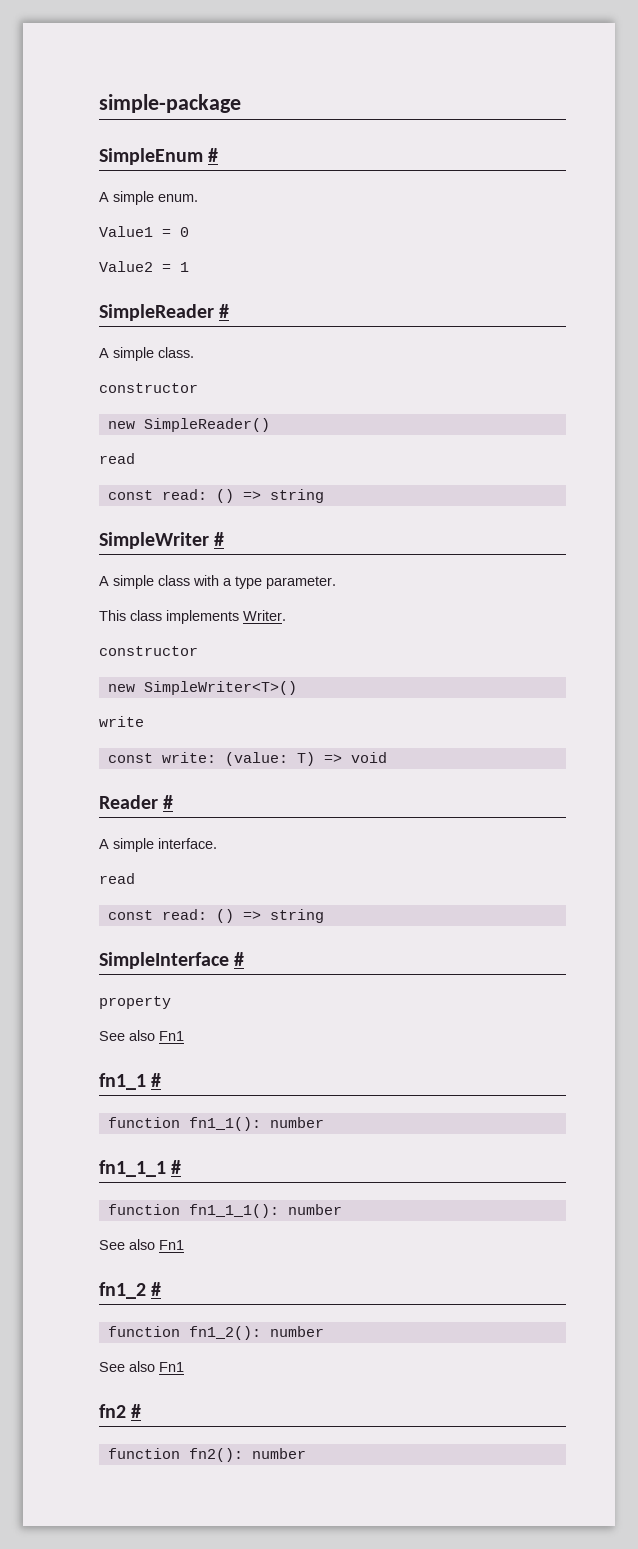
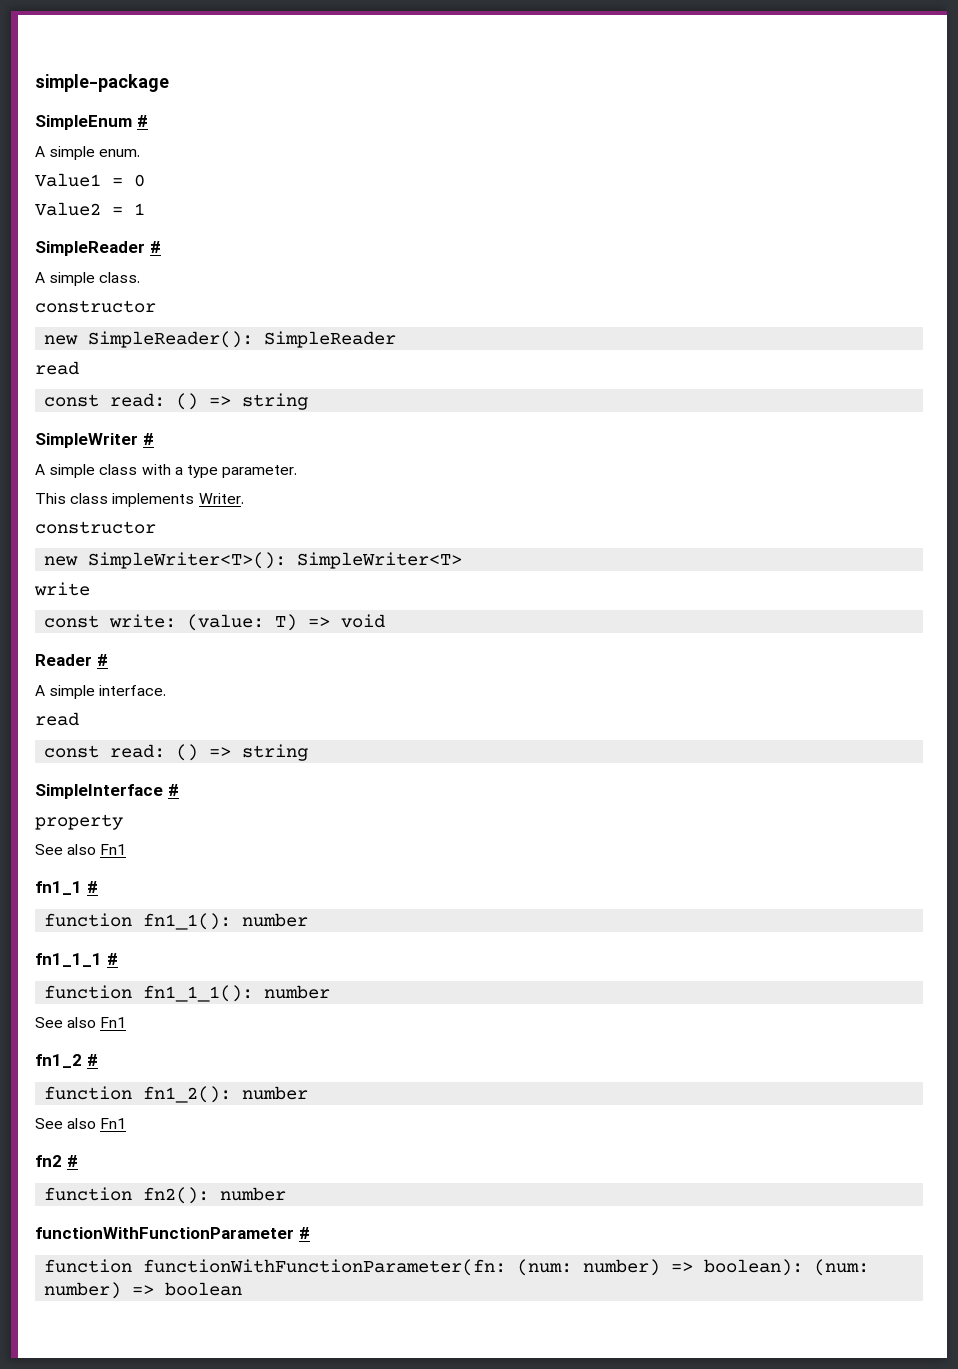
[143,418,270,432] SimpleReader() -> [88,331,397,348] SimpleReader(): SimpleReader
[143,681,297,695] SimpleWriter<T>() -> [88,552,463,569] SimpleWriter<T>(): SimpleWriter<T>
(306, 1453) none -> [35,1227,310,1239] [44,1259,870,1276] [44,1282,243,1299] // functionWithFunctionParameter # // function functionWithFunctionParameter(fn: (num: number) => boolean): (num: number) => boolean

